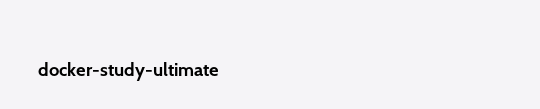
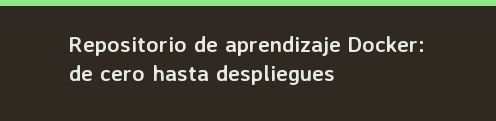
[38,62,219,81] docker-study-ultimate -> [69,36,425,56] [69,65,335,85] Repositorio de aprendizaje Docker: de cero hasta despliegues

